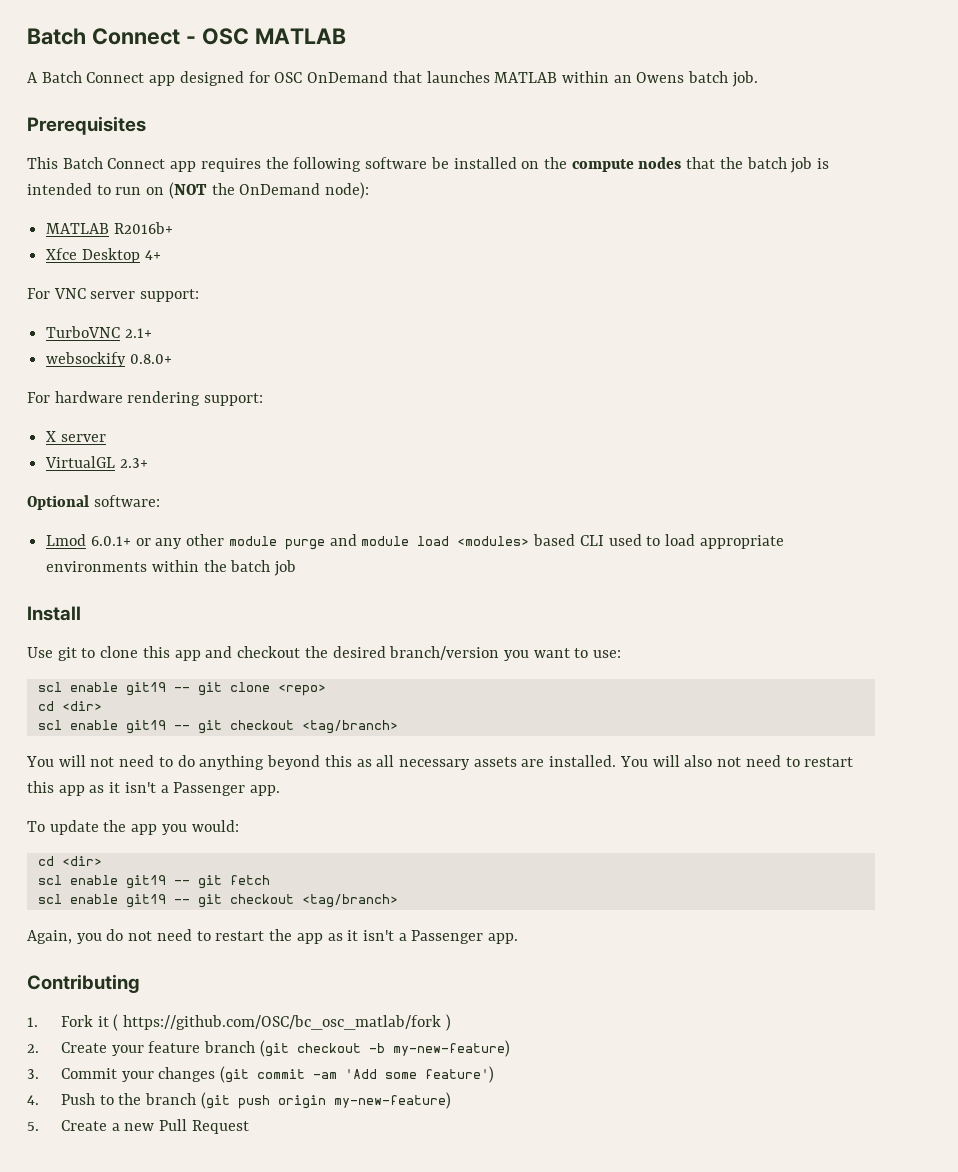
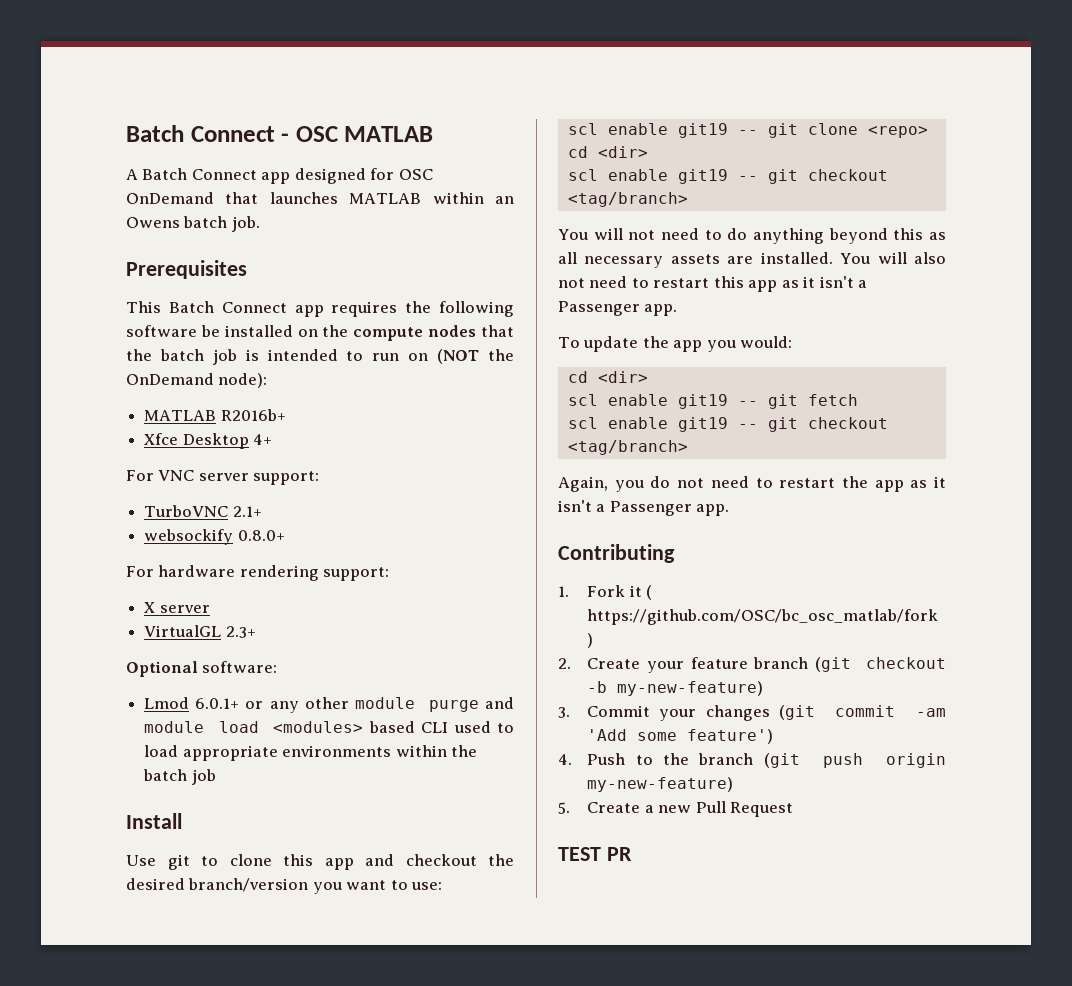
(249, 1127) none -> [558,847,632,861] // TEST PR

